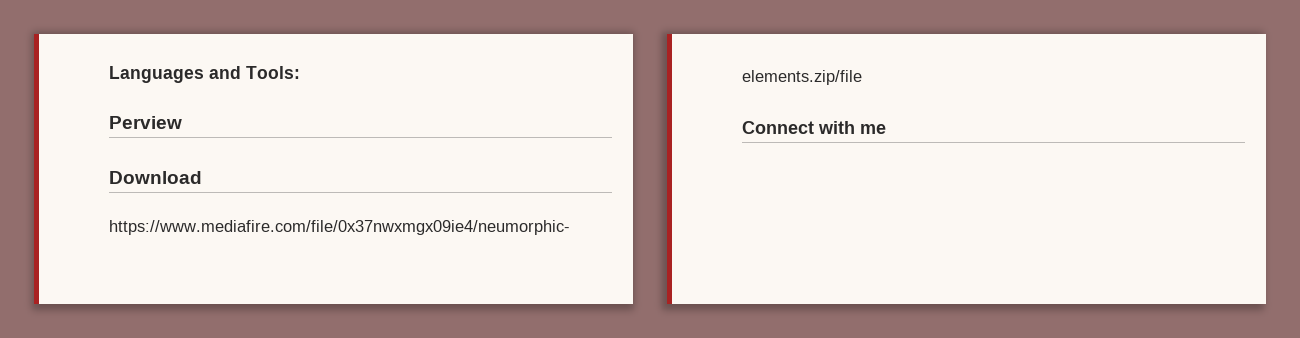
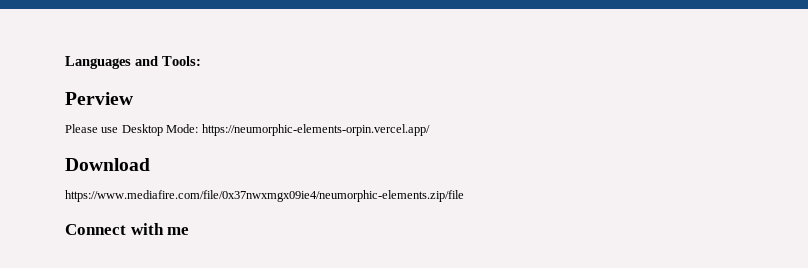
(182, 122) none -> [65,124,430,136] // Please use Desktop Mode: https://neumorphic-elements-orpin.vercel.app/

